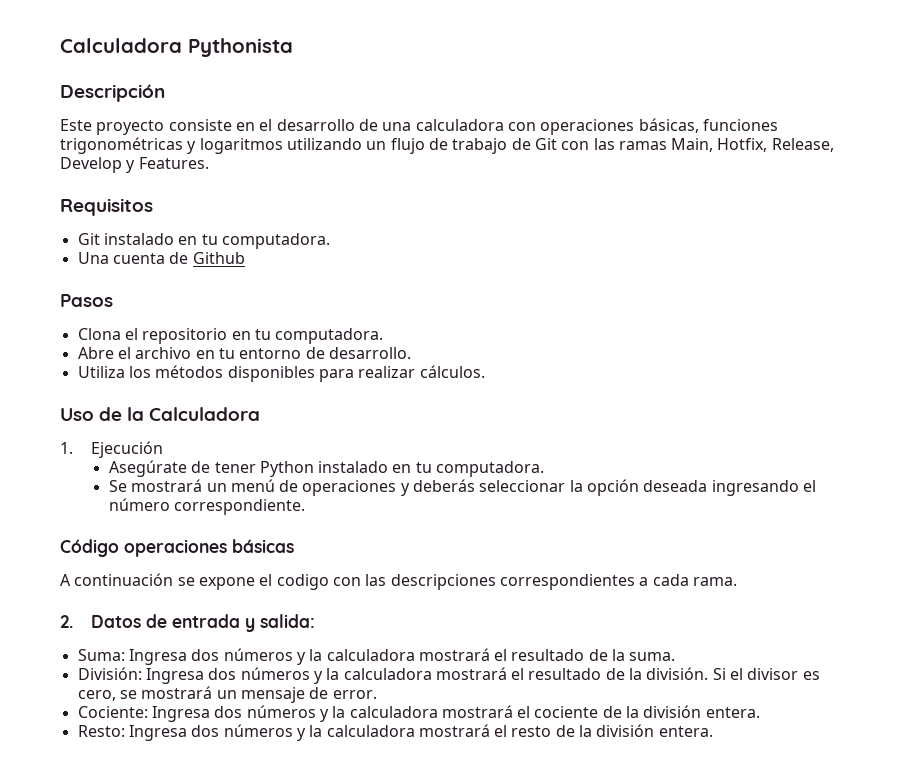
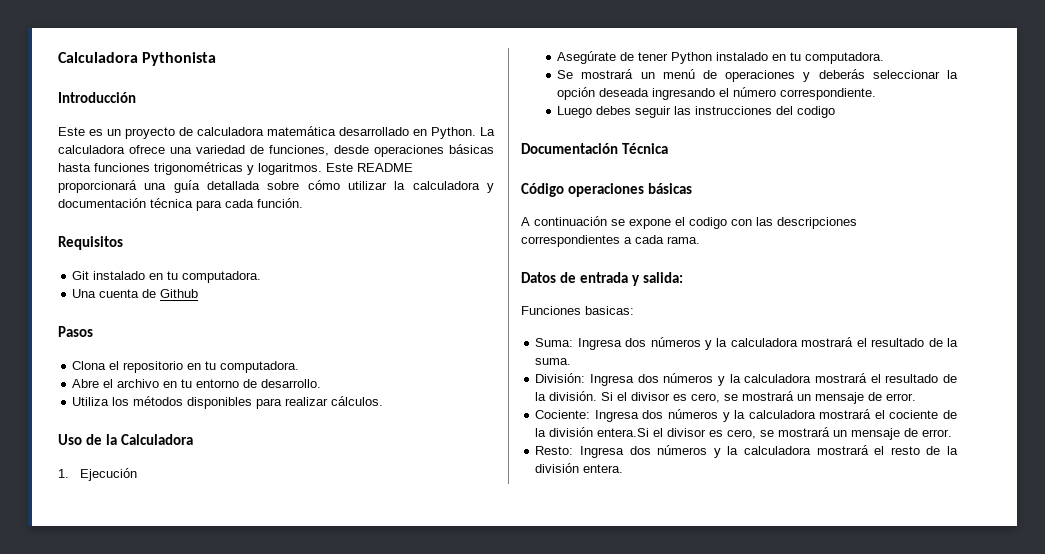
[60,84,165,102] [60,118,778,135] [60,137,834,154] [60,157,209,173] Descripción // Este proyecto consiste en el desarrollo de una calculadora con operaciones básicas, funciones trigonométricas y logaritmos utilizando un flujo de trabajo de Git con las ramas Main, Hotfix, Release, Develop y Features. -> [58,92,136,103] [58,126,495,139] [58,144,494,157] [58,162,413,175] [58,180,494,193] [58,198,303,211] Introducción // Este es un proyecto de calculadora matemática desarrollado en Python. La calculadora ofrece una variedad de funciones, desde operaciones básicas hasta funciones trigonométricas y logaritmos. Este README proporcionará una guía detallada sobre cómo utilizar la calculadora y documentación técnica para cada función.
(306, 507) none -> [557,106,836,118] [521,143,669,154] // Luego debes seguir las instrucciones del codigo // Documentación Técnica
[60,615,73,628] 2. -> (700, 240) none
(316, 621) none -> [521,306,634,315] // Funciones basicas:
[705,707,760,718] entera. -> [597,427,953,440] entera.Si el divisor es cero, se mostrará un mensaje de error.

